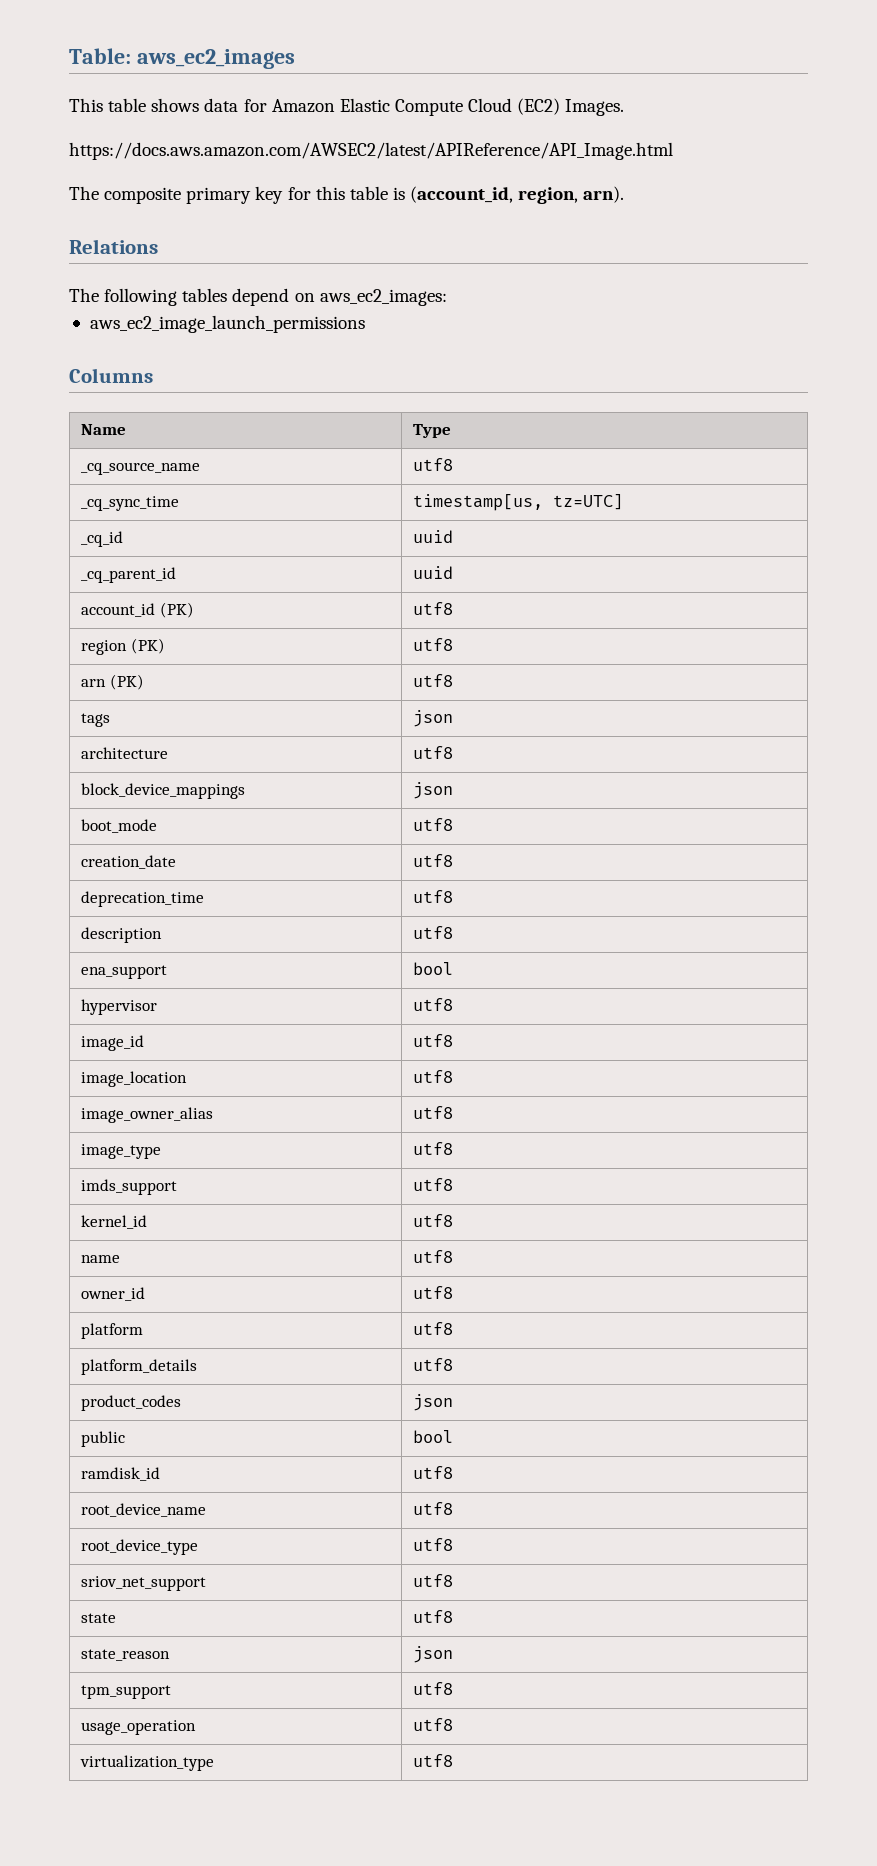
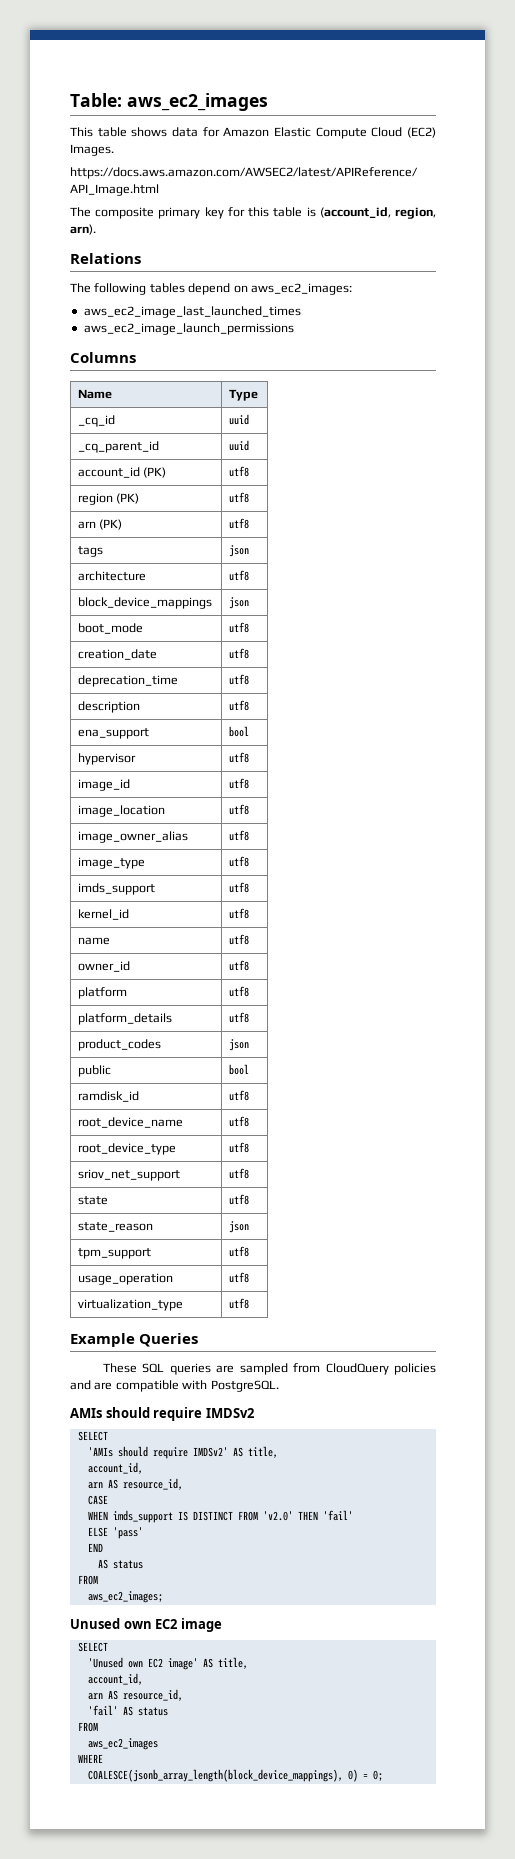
(447, 297) none -> [83,306,301,318] // aws_ec2_image_last_launched_times
[81,462,201,475] [413,458,454,471] [81,496,180,511] [413,494,624,511] // _cq_source_name | utf8 // _cq_sync_time | timestamp[us, tz=UTC] -> (259, 395) none
(454, 1760) none -> [70,1333,199,1347] [102,1363,436,1375] [70,1380,279,1392] [70,1407,254,1421] [77,1431,108,1441] [87,1446,278,1459] [87,1462,143,1474] [87,1478,183,1490] [87,1495,108,1505] [87,1510,353,1523] [87,1527,143,1539] [87,1543,103,1552] [97,1559,143,1569] [77,1575,98,1585] [87,1591,163,1603] [70,1618,222,1632] [77,1642,108,1652] [87,1657,248,1670] [87,1673,143,1685] [87,1689,183,1701] [87,1705,168,1716] [77,1722,98,1732] [87,1738,158,1750] [77,1754,103,1763] [87,1769,383,1782] // Example Queries // These SQL queries are sampled from CloudQuery policies and are compatible with PostgreSQL. // AMIs should require IMDSv2 // SELECT // 'AMIs should require IMDSv2' AS title, // account_id, // arn AS resource_id, // CASE // WHEN imds_support IS DISTINCT FROM 'v2.0' THEN 'fail' // ELSE 'pass' // END // AS status // FROM // aws_ec2_images; // Unused own EC2 image // SELECT // 'Unused own EC2 image' AS title, // account_id, // arn AS resource_id, // 'fail' AS status // FROM // aws_ec2_images // WHERE // COALESCE(jsonb_array_length(block_device_mappings), 0) = 0;

